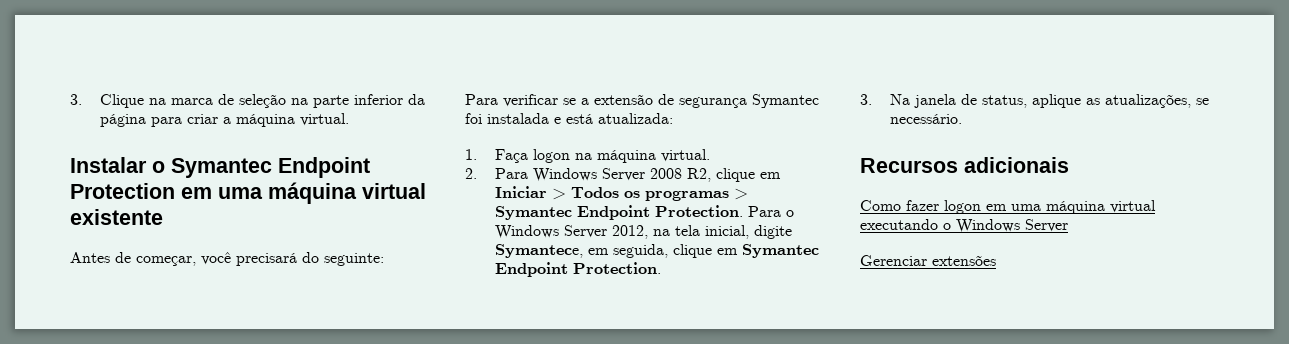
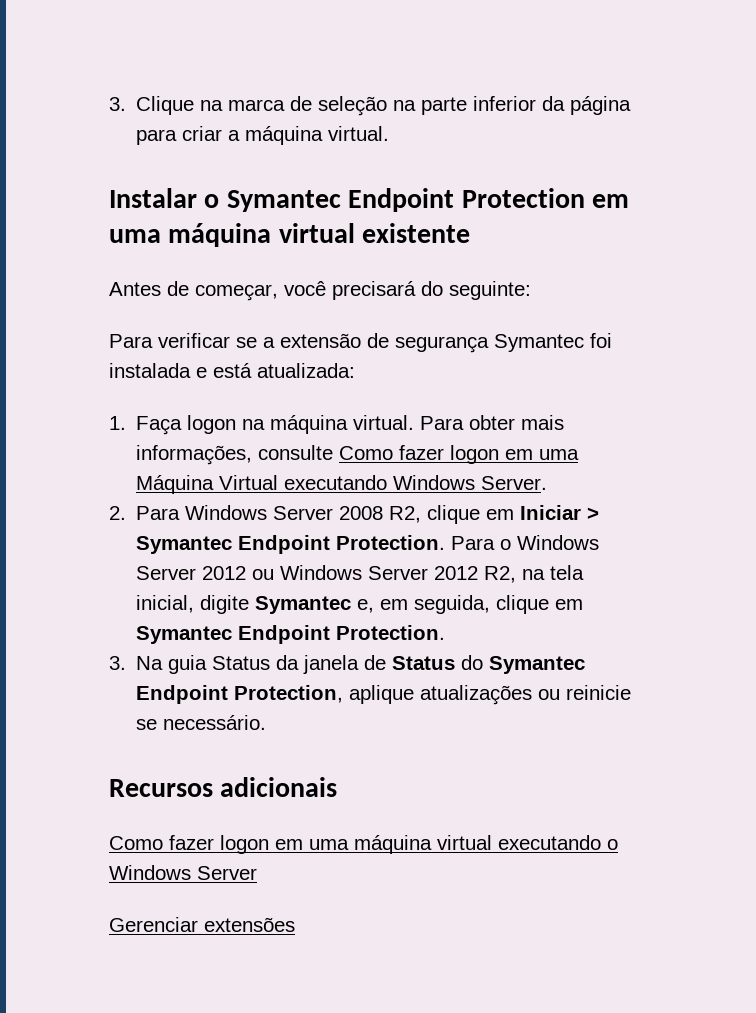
(710, 155) none -> [420,415,565,430] [136,445,580,465] [136,475,548,494] Para obter mais informações, consulte Como fazer logon em uma Máquina Virtual executando Windows Server.
[570,187,748,201] Todos os programas > -> (600, 513) none
[611,225,648,239] 2012, -> [202,565,517,583] 2012 ou Windows Server 2012 R2,
[494,244,583,258] Symantece, -> [255,596,375,614] Symantec e,
[913,94,1191,108] janela de status, aplique as atualizações, -> [168,655,586,674] [136,685,632,705] guia Status da janela de Status do Symantec Endpoint Protection, aplique atualizações ou reinicie

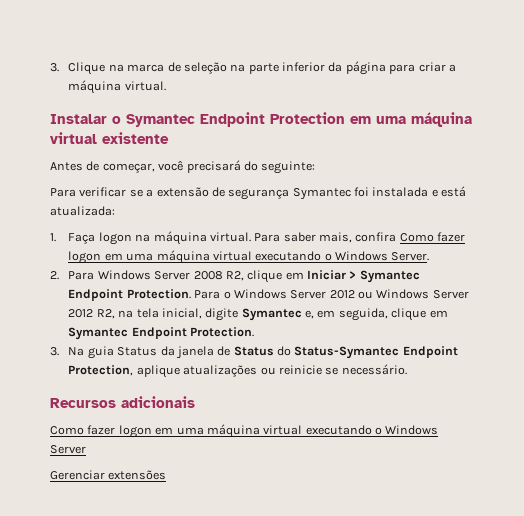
[469,415,565,430] [136,445,580,465] [136,475,388,494] obter mais informações, consulte Como fazer logon em uma Máquina Virtual executando -> [283,232,466,243] [68,250,332,264] saber mais, confira Como fazer logon em uma máquina virtual executando o
[489,656,586,674] Symantec -> [294,346,400,359] Status-Symantec

